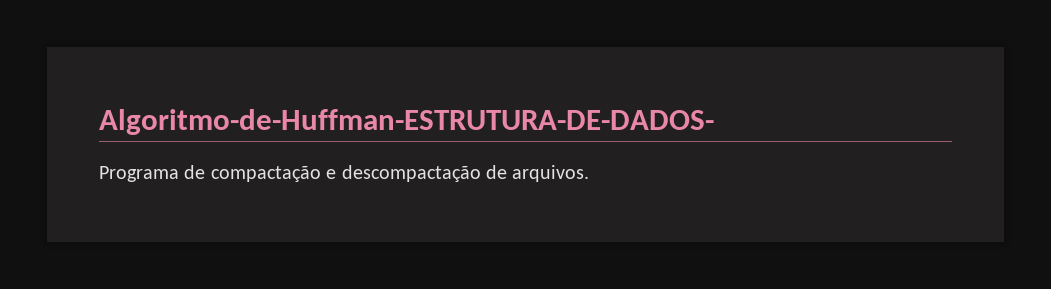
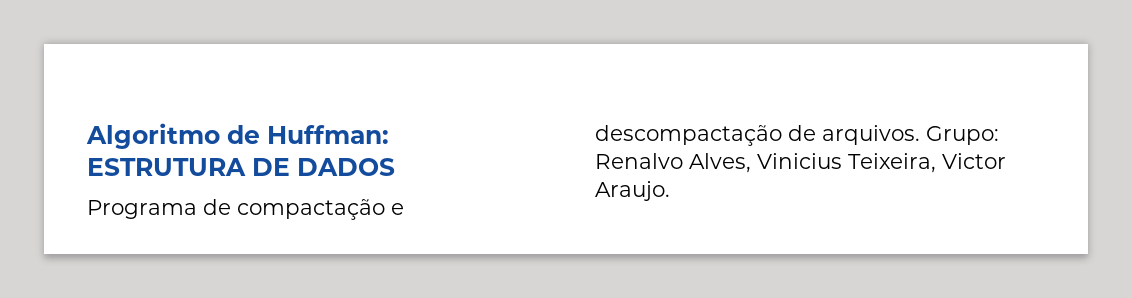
[99,109,714,135] Algoritmo-de-Huffman-ESTRUTURA-DE-DADOS- -> [86,123,389,149] [87,158,395,176] Algoritmo de Huffman: ESTRUTURA DE DADOS
(590, 173) none -> [926,126,999,145] [595,153,1006,173] [595,181,670,201] Grupo: Renalvo Alves, Vinicius Teixeira, Victor Araujo.

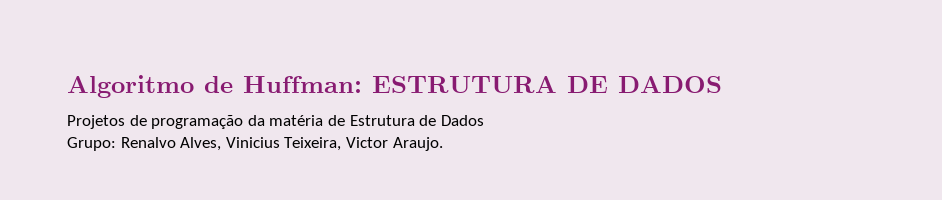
[87,199,404,220] [595,125,920,146] Programa de compactação e descompactação de arquivos. -> [67,115,484,129] Projetos de programação da matéria de Estrutura de Dados //

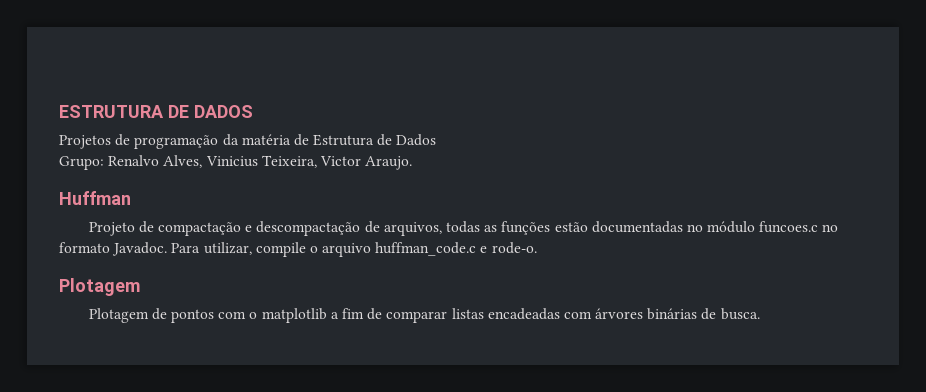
[67,75,362,98] Algoritmo de Huffman: -> (59, 111) none
(443, 144) none -> [59,191,131,205] [88,221,839,236] [59,242,537,257] [59,278,140,296] [88,308,760,323] // Huffman // Projeto de compactação e descompactação de arquivos, todas as funções estão documentadas no módulo funcoes.c no formato Javadoc. Para utilizar, compile o arquivo huffman_code.c e rode-o. // Plotagem // Plotagem de pontos com o matplotlib a fim de comparar listas encadeadas com árvores binárias de busca.

